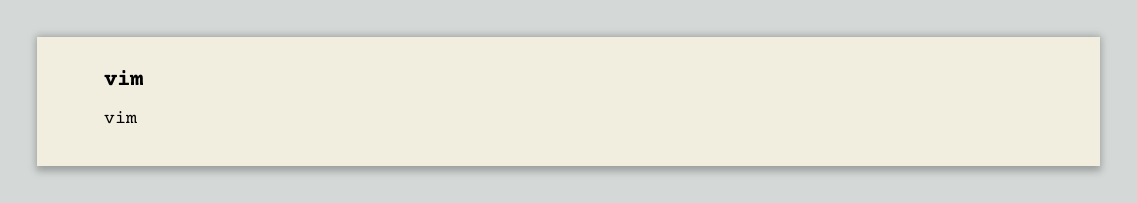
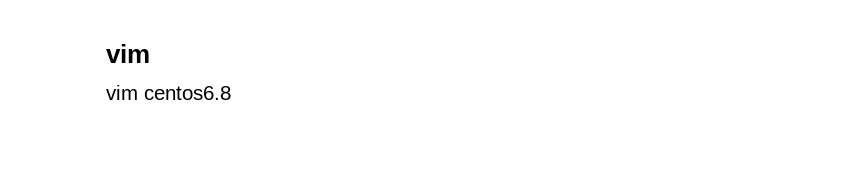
(138, 117) none -> [144,86,231,100] centos6.8

